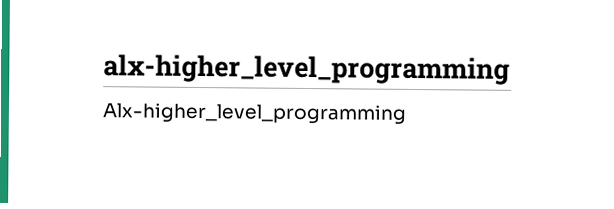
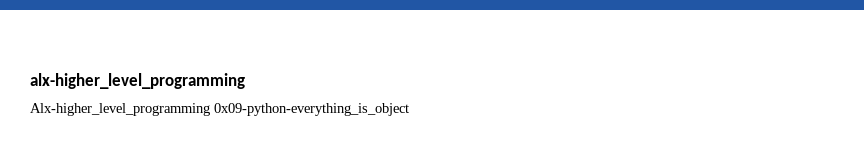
(407, 113) none -> [214,103,409,116] 0x09-python-everything_is_object

